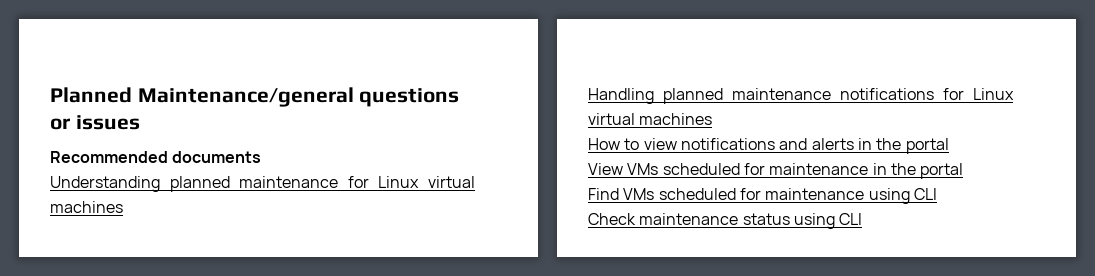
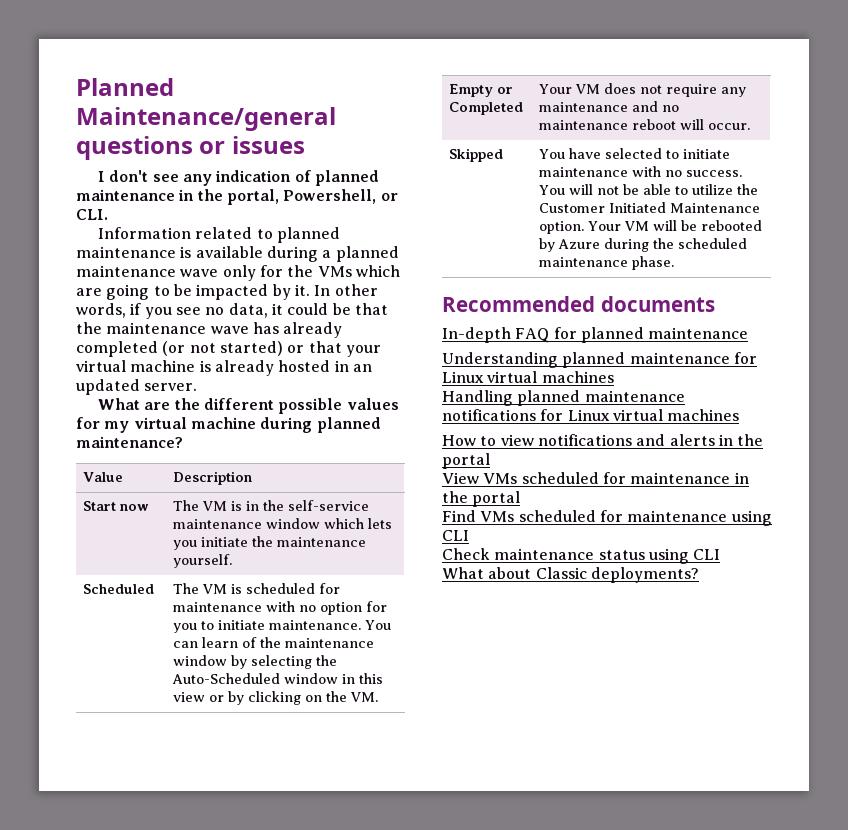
[50,151,262,163] Recommended documents -> [97,170,379,186] [76,189,398,205] [76,209,108,220] [97,227,340,243] [76,246,399,262] [76,265,400,281] [76,284,378,300] [76,303,388,319] [76,322,343,338] [76,341,381,357] [76,360,372,376] [76,379,198,395] [97,398,399,414] [76,417,381,433] [76,436,183,448] [82,472,123,482] [172,471,252,485] [82,501,149,511] [172,500,369,511] [172,518,392,529] [172,536,366,550] [172,554,232,568] [82,584,154,594] [172,583,340,594] [172,601,387,615] [172,620,391,633] [172,637,374,648] [172,655,337,669] [171,673,383,684] [172,691,378,705] [448,84,513,97] [448,102,523,115] [538,83,746,97] [538,101,679,112] [538,119,750,130] [448,148,503,162] [538,148,730,159] [538,166,742,177] [538,184,758,195] [538,202,760,213] [538,220,762,234] [538,238,747,252] [538,256,674,270] [442,296,715,312] [442,327,749,343] I don't see any indication of planned maintenance in the portal, Powershell, or CLI. // Information related to planned maintenance is available during a planned maintenance wave only for the VMs which are going to be impacted by it. In other words, if you see no data, it could be that the maintenance wave has already completed (or not started) or that your virtual machine is already hosted in an updated server. // What are the different possible values for my virtual machine during planned maintenance? // Value | Description // Start now | The VM is in the self-service maintenance window which lets you initiate the maintenance yourself. // Scheduled | The VM is scheduled for maintenance with no option for you to initiate maintenance. You can learn of the maintenance window by selecting the Auto-Scheduled window in this view or by clicking on the VM. // Empty or Completed | Your VM does not require any maintenance and no maintenance reboot will occur. // Skipped | You have selected to initiate maintenance with no success. You will not be able to utilize the Customer Initiated Maintenance option. Your VM will be rebooted by Azure during the scheduled maintenance phase. // Recommended documents // In-depth FAQ for planned maintenance
(863, 219) none -> [442,567,699,583] // What about Classic deployments?

